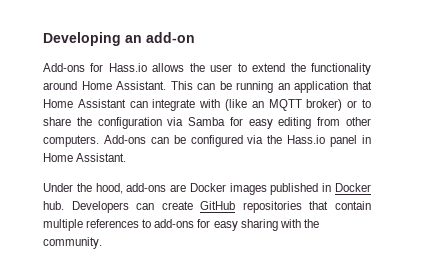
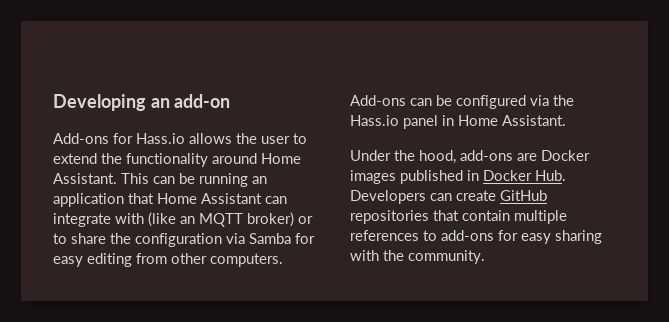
[43,201,64,210] hub. -> [535,170,566,181] Hub.

